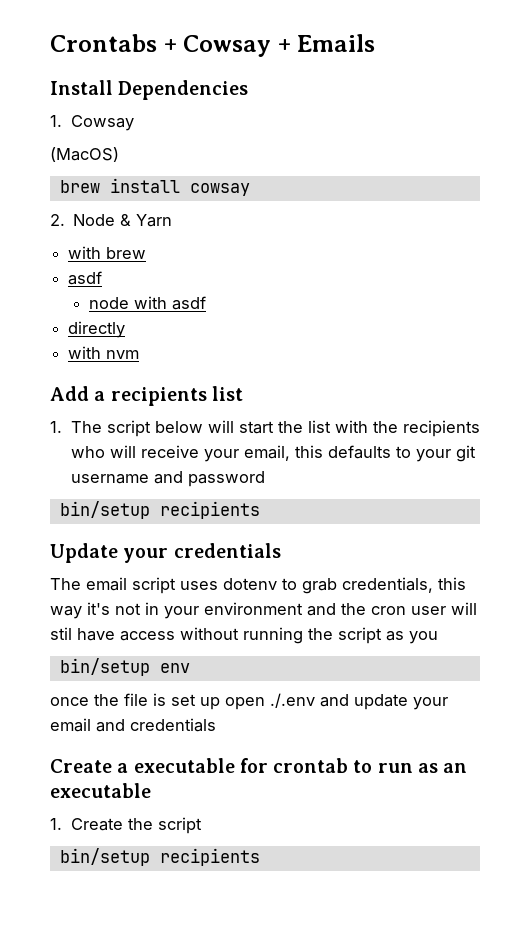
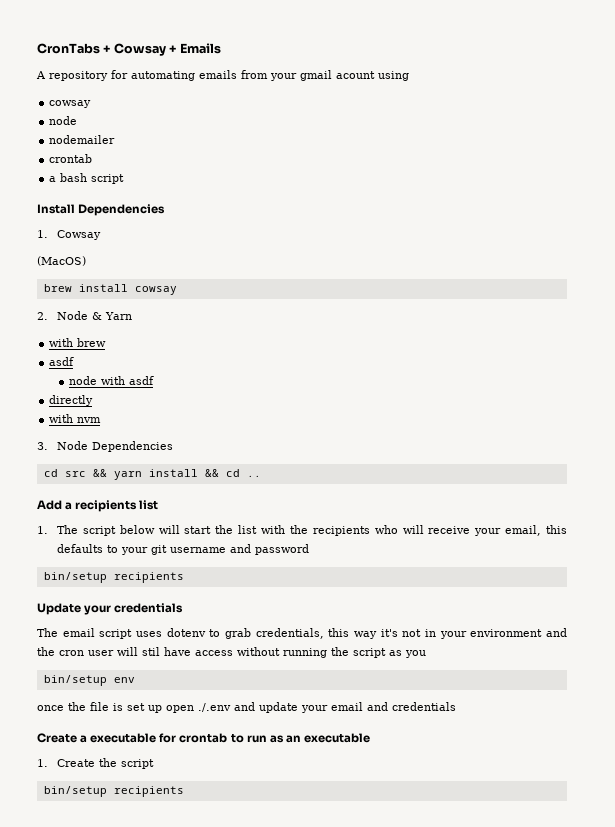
[50,34,157,52] Crontabs -> [37,43,100,54] CronTabs
(376, 43) none -> [36,70,409,81] [49,100,92,108] [49,116,78,125] [49,135,116,144] [49,154,93,163] [49,173,125,184] // A repository for automating emails from your gmail acount using // cowsay // node // nodemailer // crontab // a bash script
(140, 354) none -> [37,441,173,452] [43,469,261,480] // 3. Node Dependencies // cd src && yarn install && cd ..

